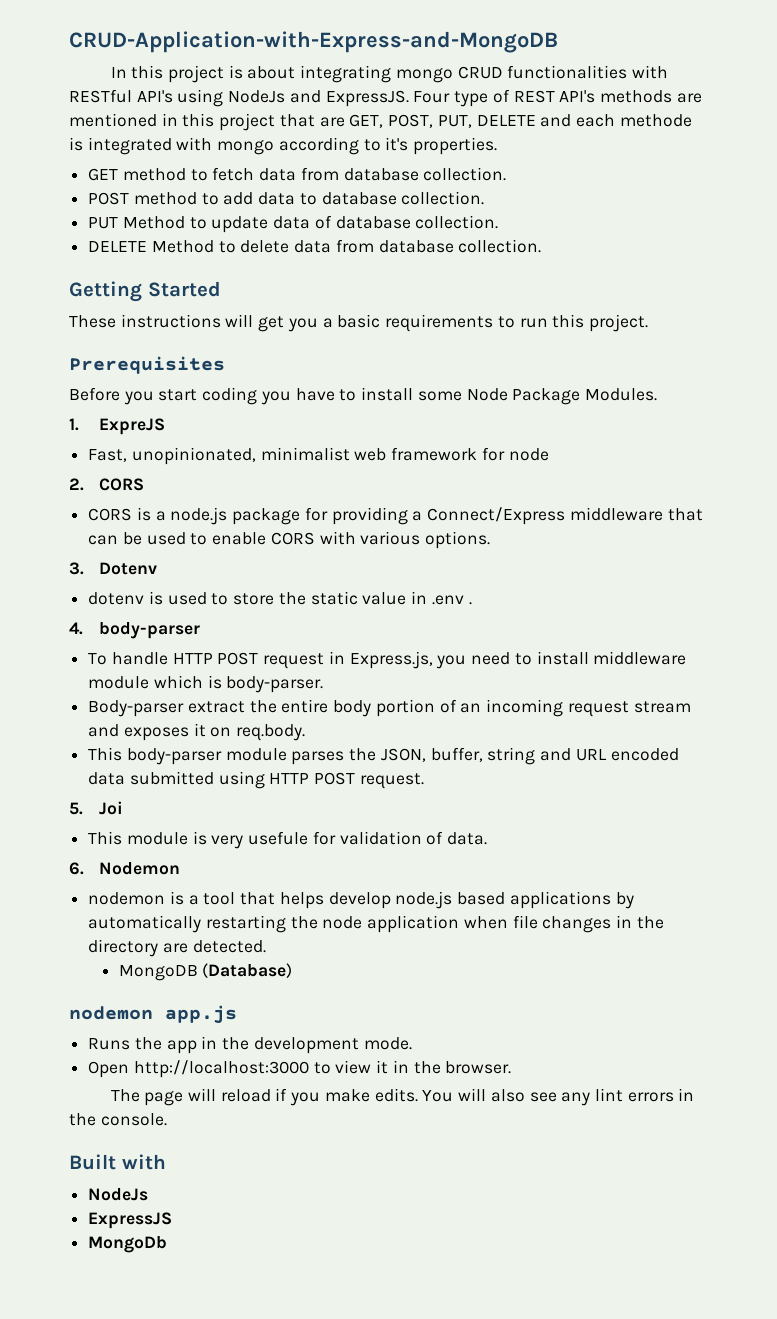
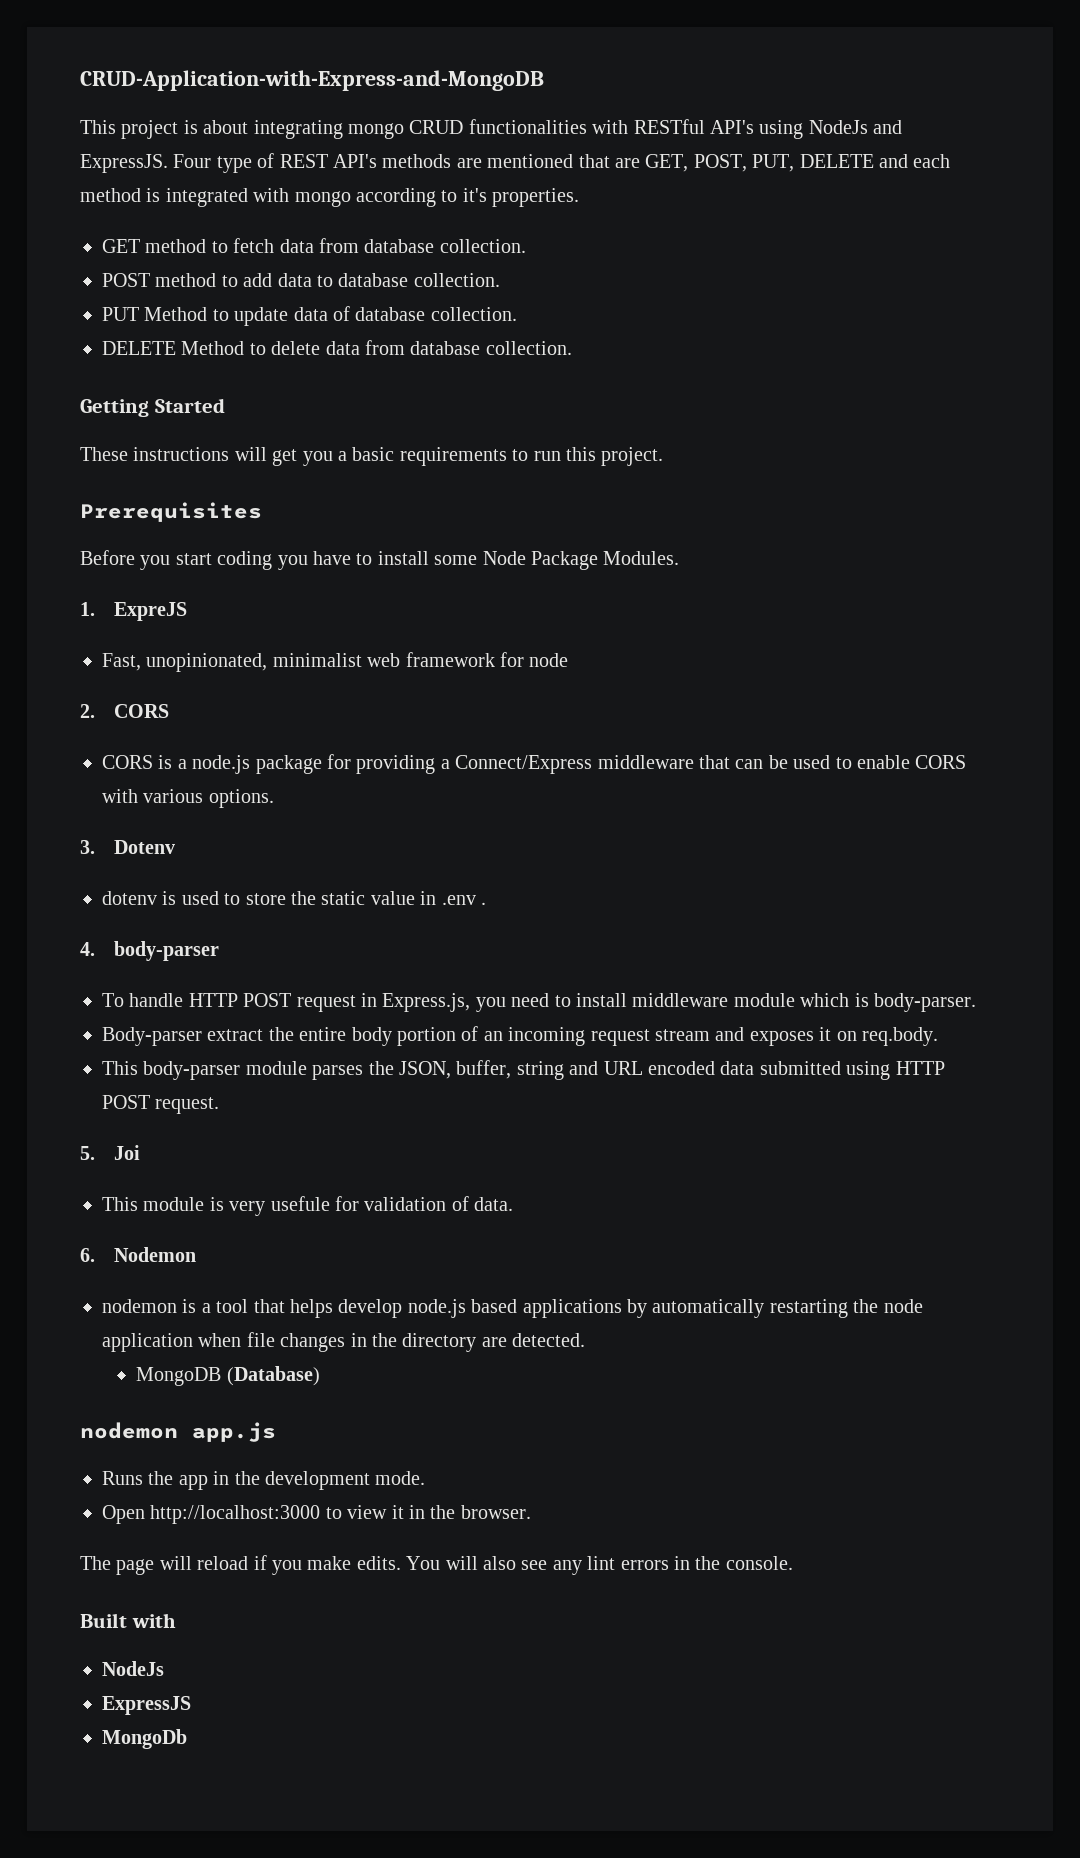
[110,65,164,79] In this -> [80,120,116,134] This
[161,113,276,131] in this project -> (574, 161) none
[619,114,692,127] methode -> [80,188,141,202] method

